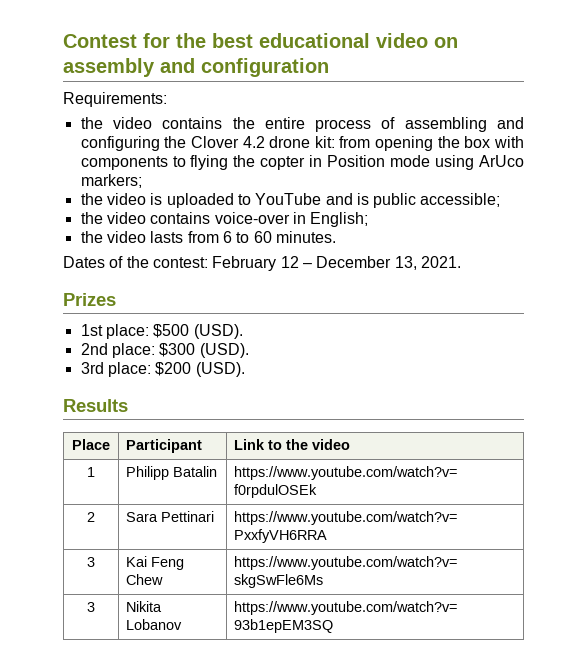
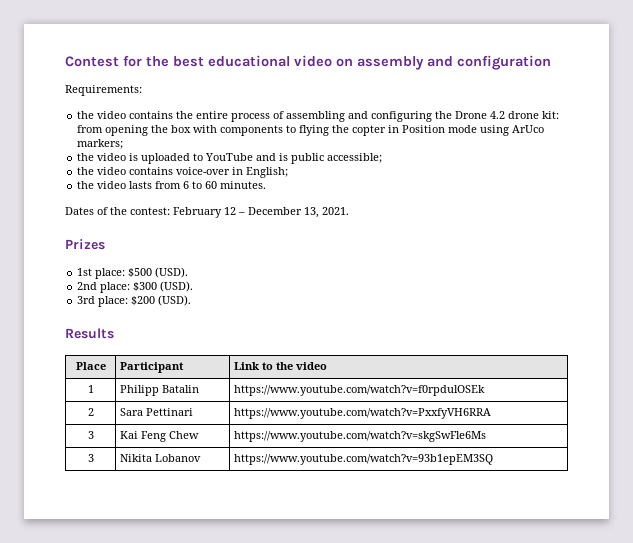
[190,136,239,148] Clover -> [455,111,488,119] Drone

